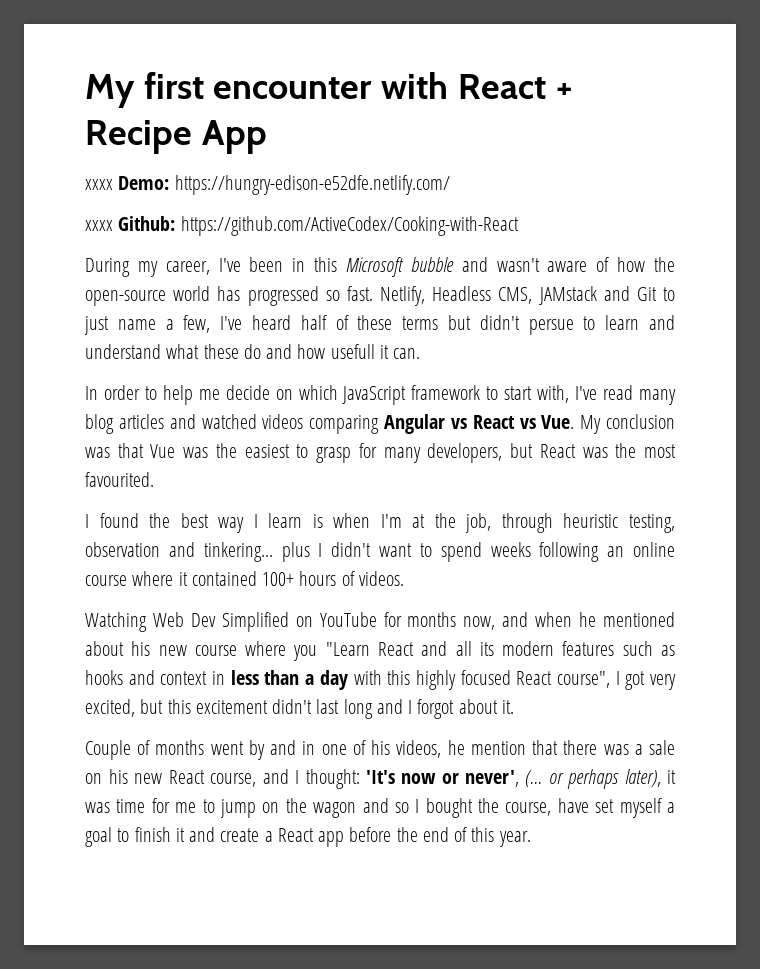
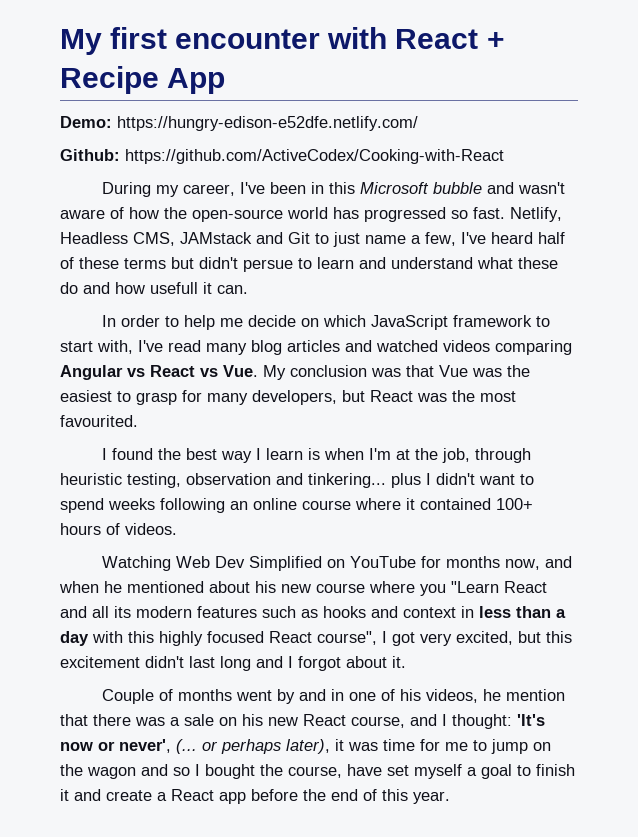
[85,179,113,190] xxxx -> (226, 81) none
[85,220,113,231] xxxx -> (418, 123) none

